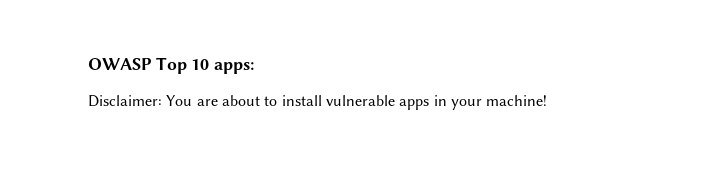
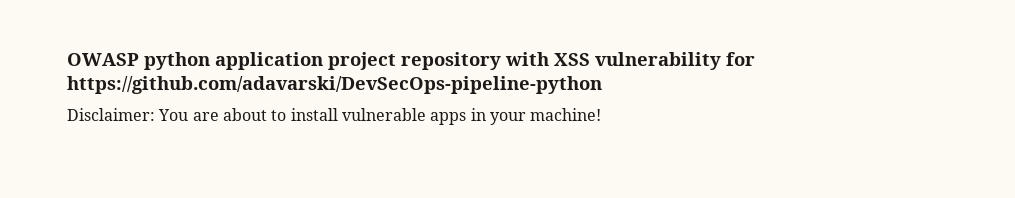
[155,57,255,74] Top 10 apps: -> [144,52,755,70] [67,76,602,94] python application project repository with XSS vulnerability for https://github.com/adavarski/DevSecOps-pipeline-python

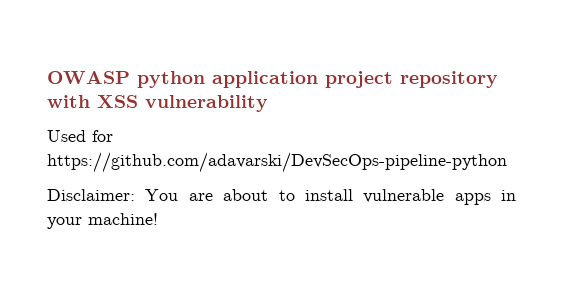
(721, 61) none -> [47,130,86,142] // Used

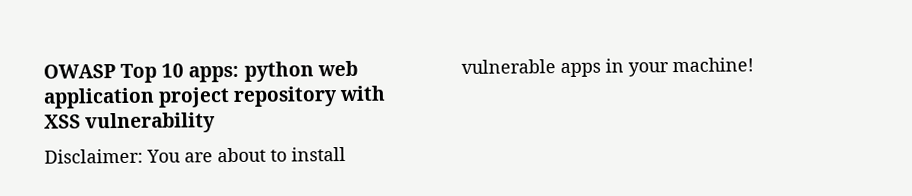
[137,71,205,88] python -> [120,60,358,83] Top 10 apps: python web
[47,130,113,142] [47,152,507,173] // Used for https://github.com/adavarski/DevSecOps-pipeline-python -> (216, 123) none

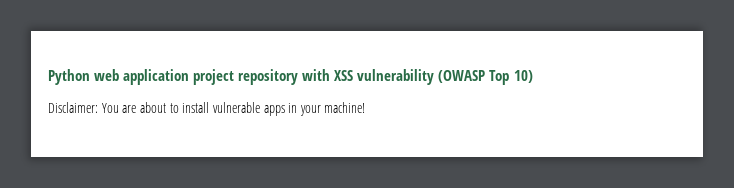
[43,61,314,83] OWASP Top 10 apps: python -> [48,69,90,85] Python
(216, 123) none -> [438,70,533,85] (OWASP Top 10)

